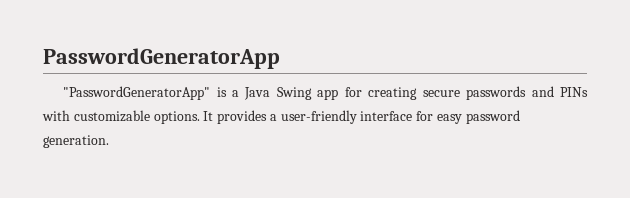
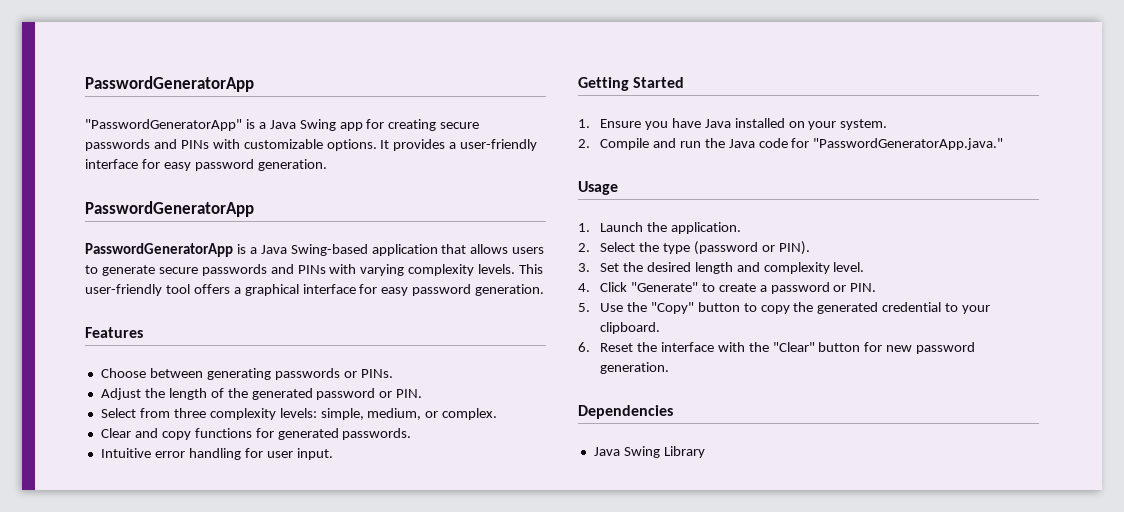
(109, 141) none -> [85,201,254,217] [85,243,545,257] [85,264,544,276] [85,284,545,296] [85,327,143,338] [100,368,393,380] [100,388,423,400] [100,408,498,420] [100,428,412,440] [100,448,333,460] [578,77,685,91] [578,118,888,130] [578,138,1004,150] [578,181,618,195] [578,222,741,234] [578,241,810,255] [578,262,865,274] [578,282,877,294] [578,302,991,314] [599,322,660,334] [578,342,976,354] [599,362,669,374] [578,405,673,419] [593,446,705,458] // PasswordGeneratorApp // PasswordGeneratorApp is a Java Swing-based application that allows users to generate secure passwords and PINs with varying complexity levels. This user-friendly tool offers a graphical interface for easy password generation. // Features // Choose between generating passwords or PINs. // Adjust the length of the generated password or PIN. // Select from three complexity levels: simple, medium, or complex. // Clear and copy functions for generated passwords. // Intuitive error handling for user input. // Getting Started // 1. Ensure you have Java installed on your system. // 2. Compile and run the Java code for "PasswordGeneratorApp.java." // Usage // 1. Launch the application. // 2. Select the type (password or PIN). // 3. Set the desired length and complexity level. // 4. Click "Generate" to create a password or PIN. // 5. Use the "Copy" button to copy the generated credential to your clipboard. // 6. Reset the interface with the "Clear" button for new password generation. // Dependencies // Java Swing Library

